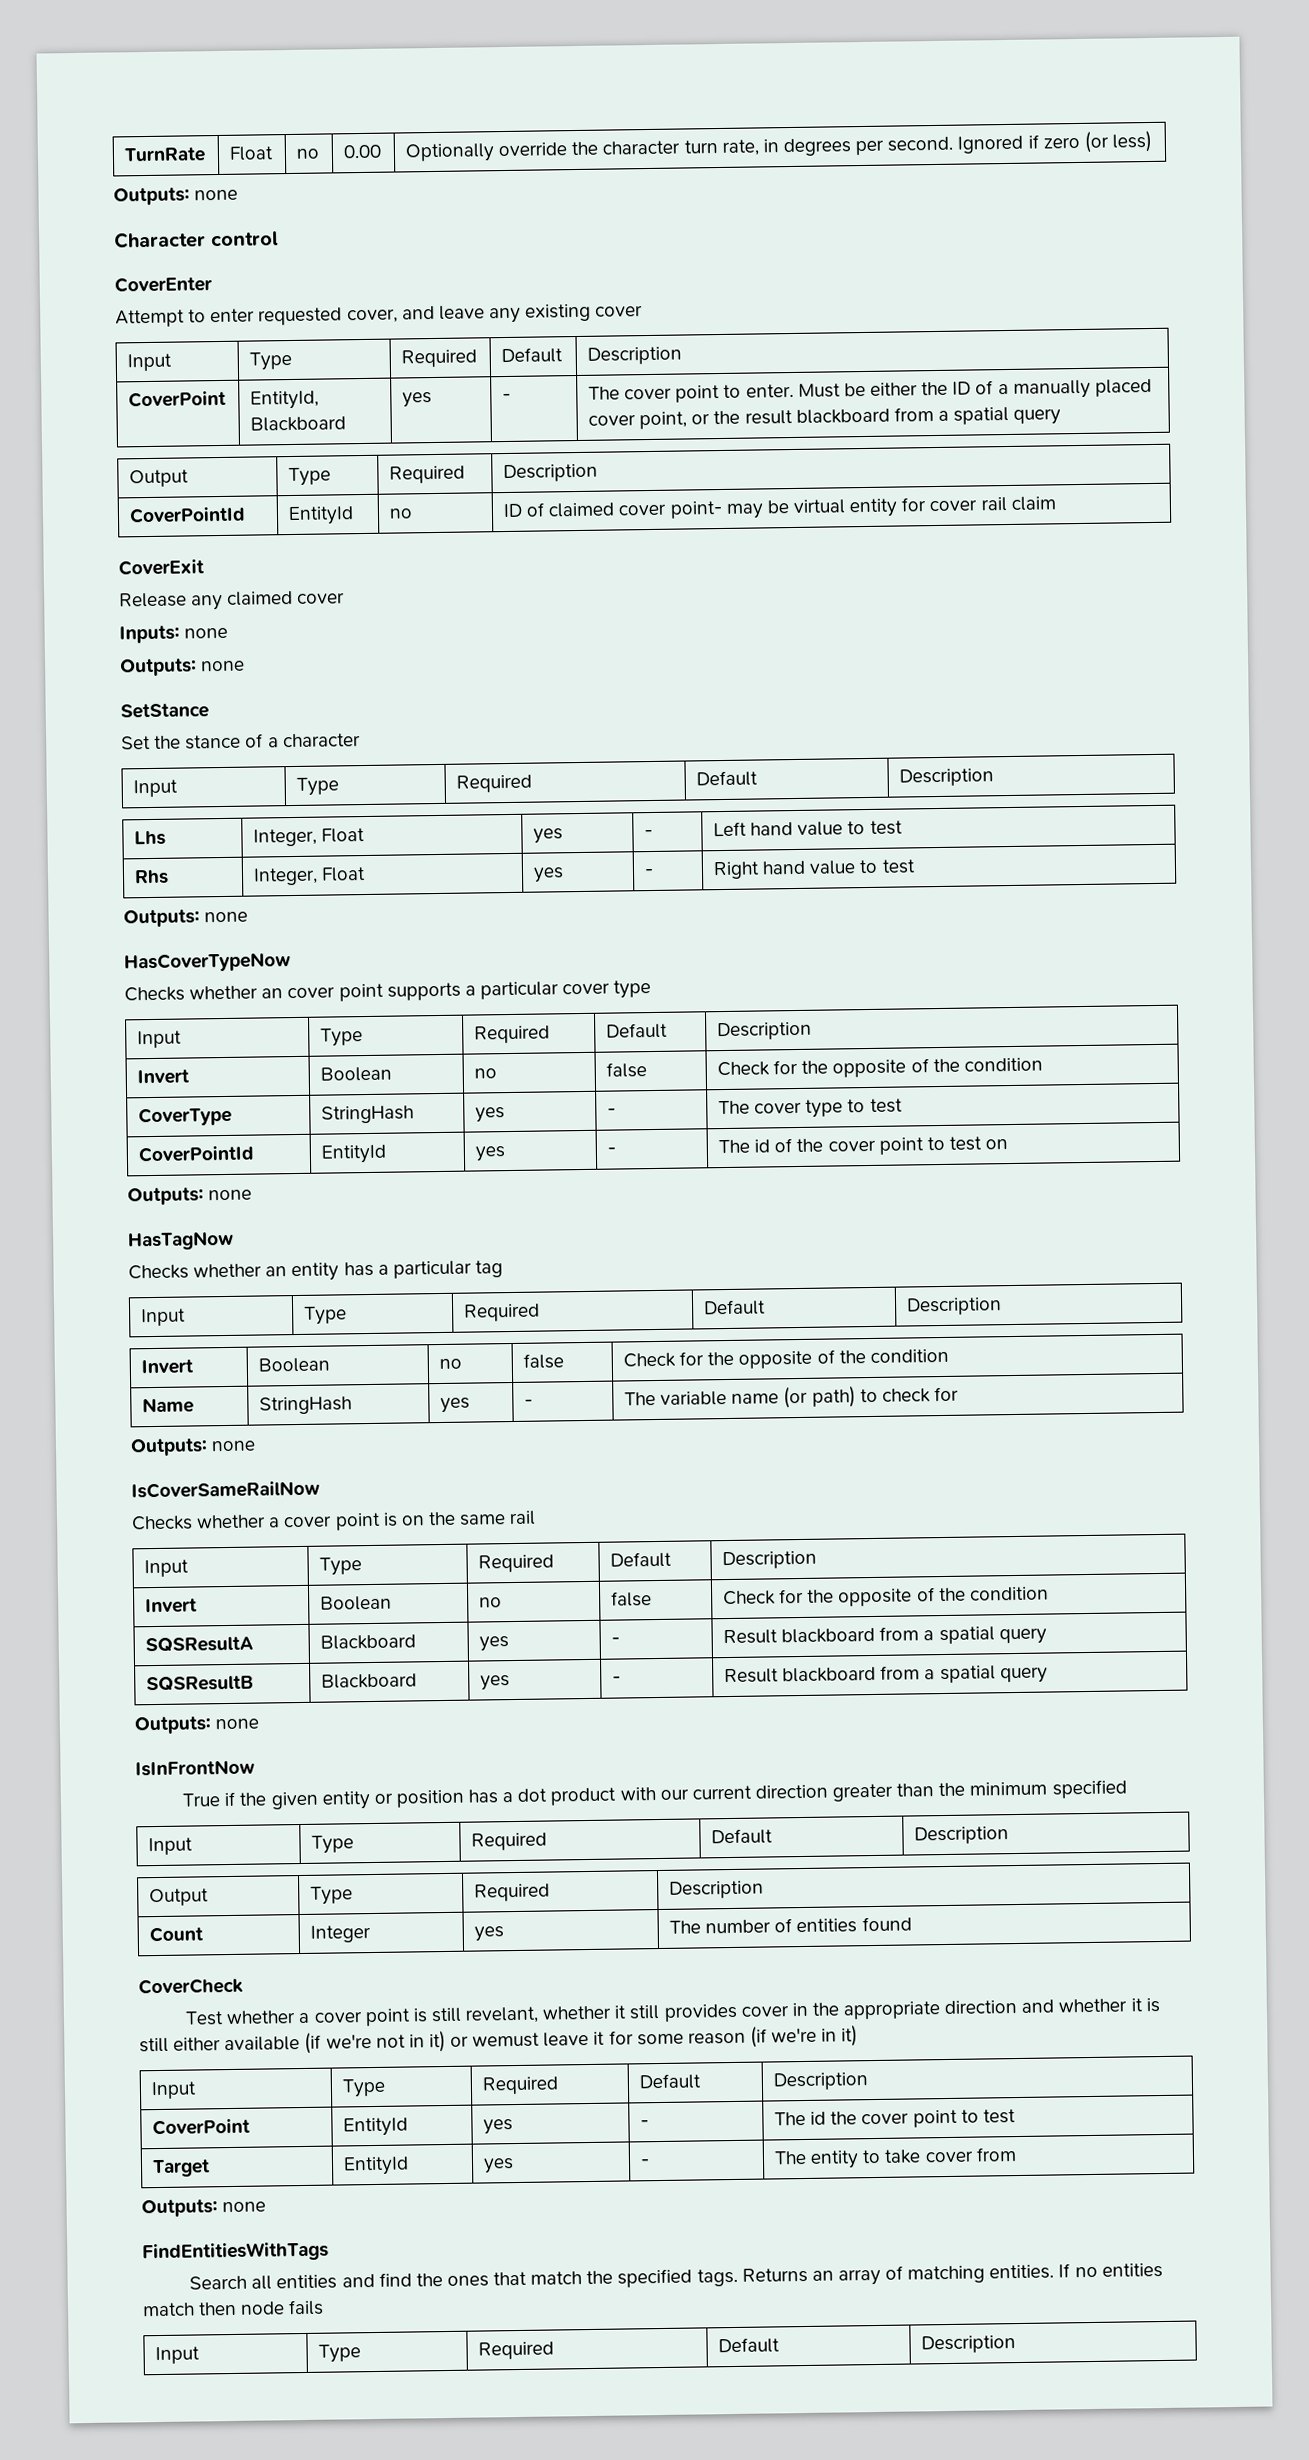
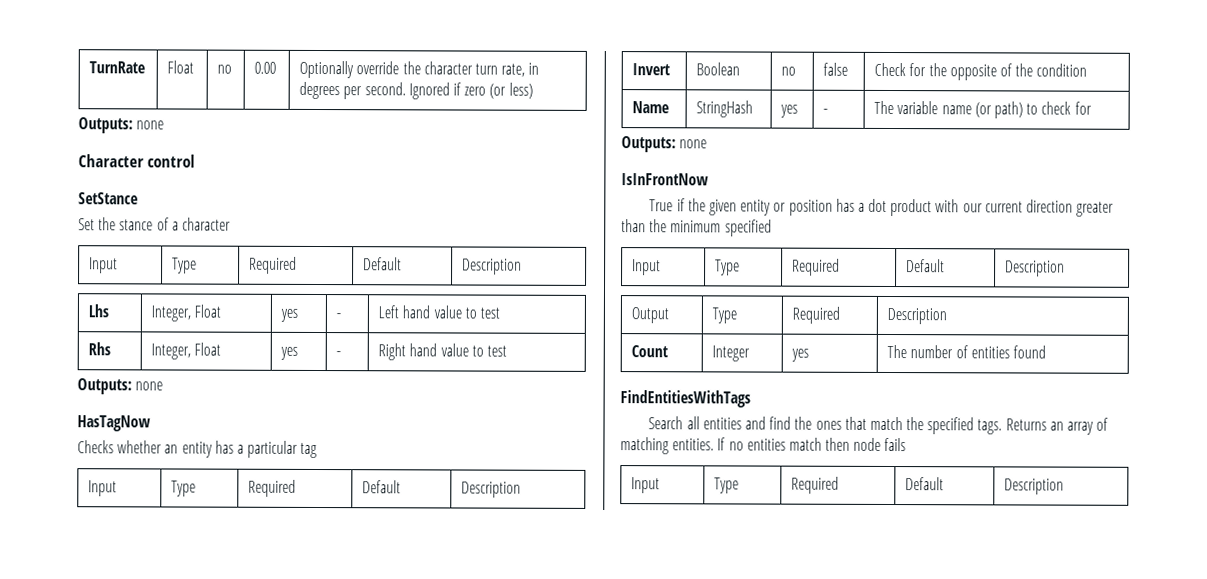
[114,276,212,293] [115,303,644,328] [127,353,173,372] [249,351,293,371] [401,349,478,368] [501,347,564,364] [587,346,683,365] [128,390,227,408] [250,390,320,410] [250,416,347,432] [402,392,433,408] [502,393,512,402] [588,378,1152,403] [588,406,1062,430] [129,469,190,488] [288,467,332,487] [389,465,466,484] [503,463,599,483] [129,506,247,524] [288,506,355,526] [389,508,414,519] [503,496,1056,519] [118,559,204,576] [119,590,346,611] [119,625,229,644] [119,658,246,677] // CoverEnter // Attempt to enter requested cover, and leave any existing cover // Input | Type | Required | Default | Description // CoverPoint | EntityId, Blackboard | yes | - | The cover point to enter. Must be either the ID of a manually placed cover point, or the result blackboard from a spatial query // Output | Type | Required | Description // CoverPointId | EntityId | no | ID of claimed cover point- may be virtual entity for cover rail claim // CoverExit // Release any claimed cover // Inputs: none // Outputs: none -> (196, 161) none
[124,952,291,973] [124,980,652,1002] [137,1030,183,1049] [320,1028,364,1047] [474,1025,551,1044] [606,1022,669,1039] [717,1021,813,1041] [137,1069,190,1085] [320,1066,393,1082] [474,1068,498,1079] [606,1062,648,1078] [717,1057,1043,1078] [138,1106,233,1127] [321,1105,415,1124] [475,1107,506,1123] [607,1108,617,1116] [718,1098,903,1118] [138,1145,255,1163] [321,1144,388,1164] [475,1146,507,1162] [607,1147,617,1155] [718,1136,1009,1155] [127,1187,253,1206] // HasCoverTypeNow // Checks whether an cover point supports a particular cover type // Input | Type | Required | Default | Description // Invert | Boolean | no | false | Check for the opposite of the condition // CoverType | StringHash | yes | - | The cover type to test // CoverPointId | EntityId | yes | - | The id of the cover point to test on // Outputs: none -> (164, 386) none
[131,1480,320,1499] [131,1510,537,1531] [144,1559,190,1578] [319,1557,363,1576] [478,1554,555,1573] [610,1551,673,1568] [722,1550,818,1570] [145,1598,198,1614] [320,1595,393,1611] [479,1597,503,1608] [611,1591,653,1607] [723,1586,1049,1607] [145,1636,255,1653] [320,1634,417,1650] [479,1636,510,1652] [611,1637,621,1645] [723,1626,1047,1645] [146,1675,255,1692] [321,1673,418,1689] [480,1675,511,1691] [612,1676,622,1684] [724,1665,1048,1684] [134,1716,260,1735] // IsCoverSameRailNow // Checks whether a cover point is on the same rail // Input | Type | Required | Default | Description // Invert | Boolean | no | false | Check for the opposite of the condition // SQSResultA | Blackboard | yes | - | Result blackboard from a spatial query // SQSResultB | Blackboard | yes | - | Result blackboard from a spatial query // Outputs: none -> (708, 144) none
[138,1977,243,1995] [185,1998,1160,2027] [139,2025,859,2054] [151,2081,198,2100] [342,2078,387,2098] [482,2076,560,2095] [639,2073,702,2090] [773,2072,870,2091] [152,2118,251,2136] [343,2117,409,2137] [483,2119,514,2135] [640,2120,650,2128] [774,2109,1016,2128] [152,2159,211,2178] [343,2156,410,2176] [483,2158,515,2174] [640,2159,651,2167] [774,2147,1017,2169] [141,2199,267,2218] // CoverCheck // Test whether a cover point is still revelant, whether it still provides cover in the appropriate direction and whether it is still either available (if we're not in it) or wemust leave it for some reason (if we're in it) // Input | Type | Required | Default | Description // CoverPoint | EntityId | yes | - | The id the cover point to test // Target | EntityId | yes | - | The entity to take cover from // Outputs: none -> (1047, 352) none

